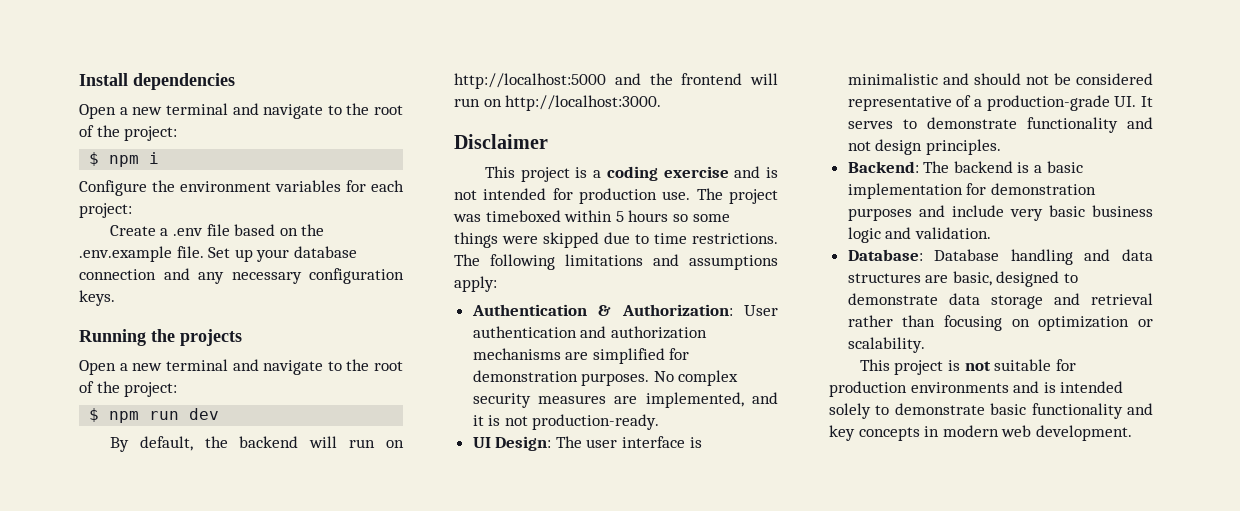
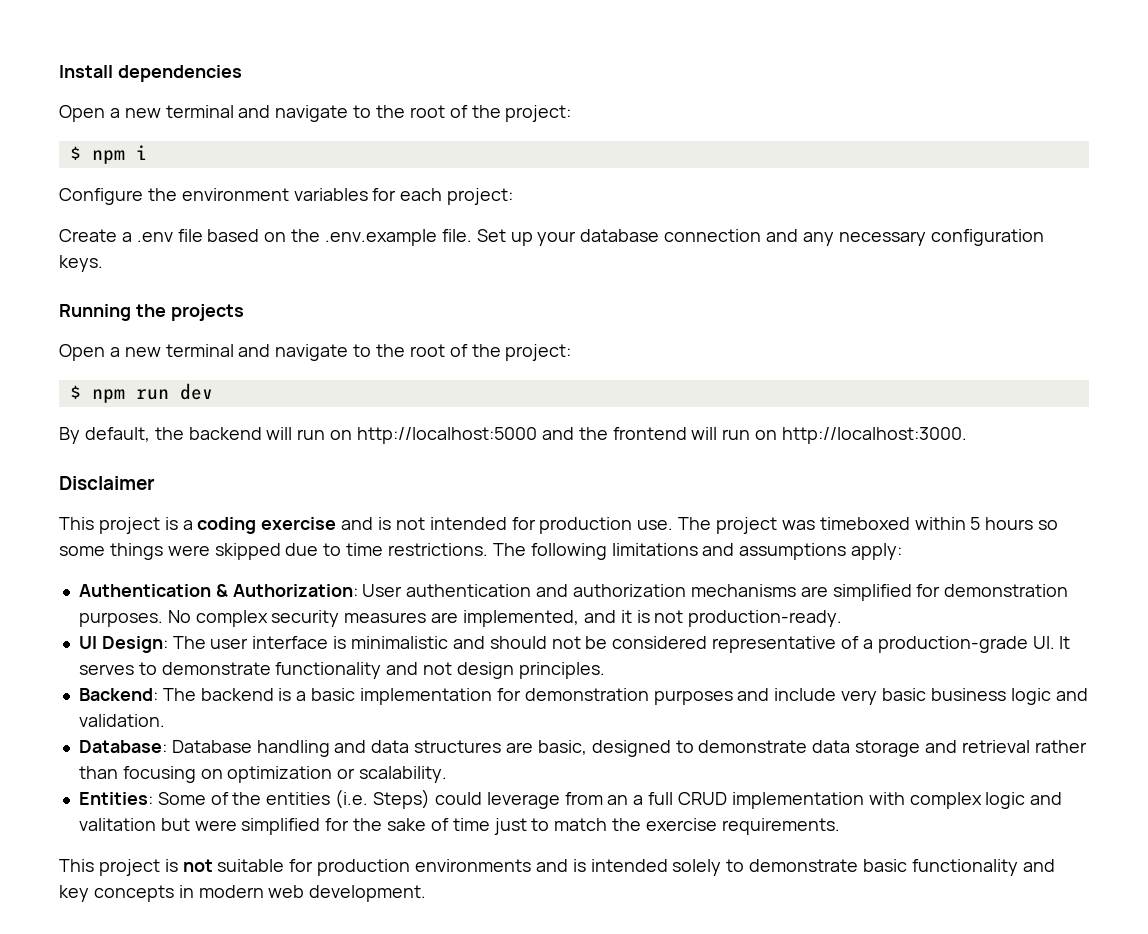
(925, 345) none -> [78,789,1063,809] [78,818,840,835] // Entities: Some of the entities (i.e. Steps) could leverage from an a full CRUD implementation with complex logic and valitation but were simplified for the sake of time just to match the exercise requirements.

